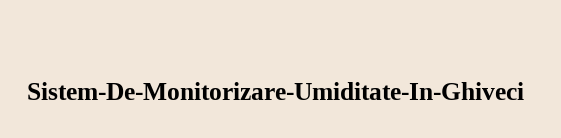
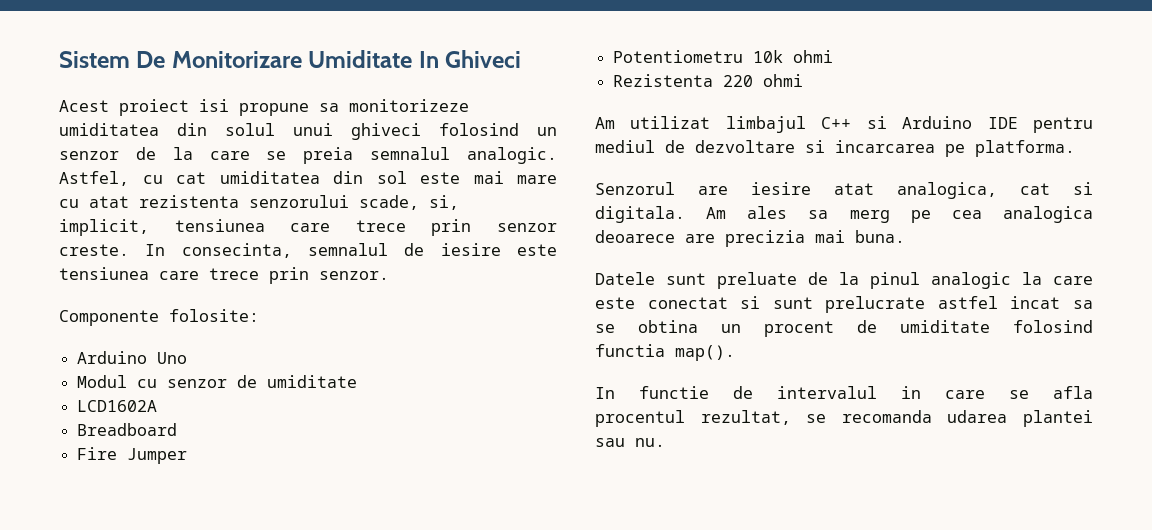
[27,82,524,100] Sistem-De-Monitorizare-Umiditate-In-Ghiveci -> [59,50,522,68] [59,99,469,116] [59,123,557,140] [59,147,557,164] [59,171,557,186] [59,195,459,210] [59,219,557,236] [59,243,557,258] [59,267,389,284] [59,309,259,326] [77,351,188,364] [77,375,358,388] [77,400,158,412] [77,423,178,436] [77,447,188,464] [613,50,834,63] [613,74,804,87] [595,116,1093,133] [595,140,1075,157] [595,182,1093,199] [595,206,1093,223] [595,230,905,247] [595,272,1093,289] [595,296,1093,313] [595,320,1093,337] [595,344,735,361] [595,386,1093,399] [595,410,1093,427] [595,438,665,447] Sistem De Monitorizare Umiditate In Ghiveci // Acest proiect isi propune sa monitorizeze umiditatea din solul unui ghiveci folosind un senzor de la care se preia semnalul analogic. Astfel, cu cat umiditatea din sol este mai mare cu atat rezistenta senzorului scade, si, implicit, tensiunea care trece prin senzor creste. In consecinta, semnalul de iesire este tensiunea care trece prin senzor. // Componente folosite: // Arduino Uno // Modul cu senzor de umiditate // LCD1602A // Breadboard // Fire Jumper // Potentiometru 10k ohmi // Rezistenta 220 ohmi // Am utilizat limbajul C++ si Arduino IDE pentru mediul de dezvoltare si incarcarea pe platforma. // Senzorul are iesire atat analogica, cat si digitala. Am ales sa merg pe cea analogica deoarece are precizia mai buna. // Datele sunt preluate de la pinul analogic la care este conectat si sunt prelucrate astfel incat sa se obtina un procent de umiditate folosind functia map(). // In functie de intervalul in care se afla procentul rezultat, se recomanda udarea plantei sau nu.

